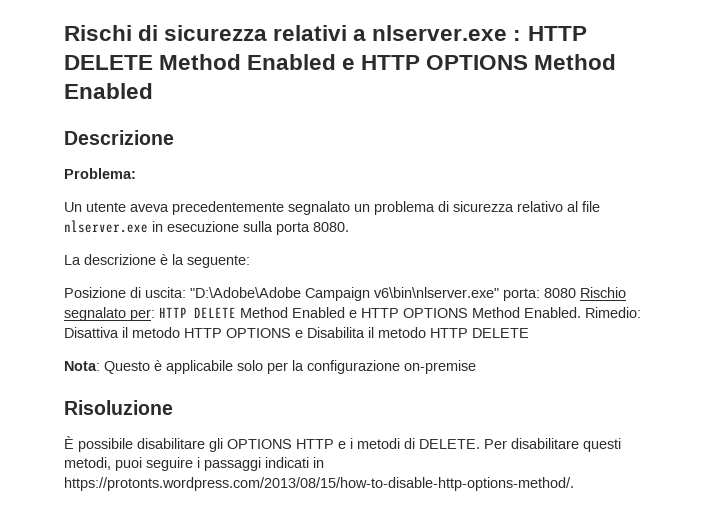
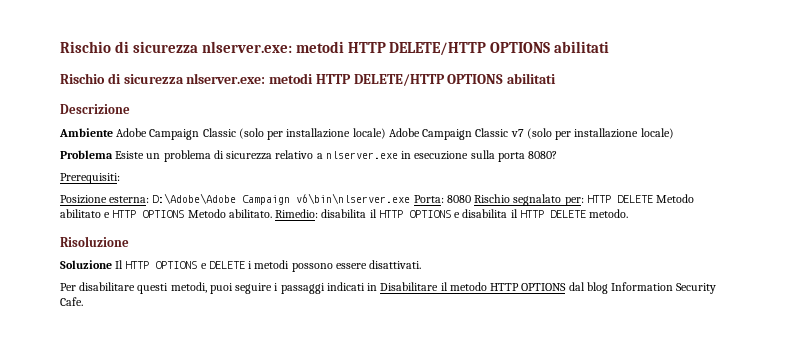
[64,25,587,41] [64,54,617,70] [64,83,153,99] [64,130,174,145] [64,168,136,179] [64,201,350,215] Rischi di sicurezza relativi a nlserver.exe : HTTP DELETE Method Enabled e HTTP OPTIONS Method Enabled // Descrizione // Problema: // Un utente aveva precedentemente segnalato -> [60,41,610,56] [60,73,557,86] [60,104,130,114] [59,128,674,140] [60,150,145,159] Rischio di sicurezza nlserver.exe: metodi HTTP DELETE/HTTP OPTIONS abilitati // Rischio di sicurezza nlserver.exe: metodi HTTP DELETE/HTTP OPTIONS abilitati // Descrizione // Ambiente Adobe Campaign Classic (solo per installazione locale) Adobe Campaign Classic v7 (solo per installazione locale) // Problema Esiste
[567,201,600,212] al file -> [316,153,323,159] a
[313,222,349,232] [64,254,250,268] [64,287,540,301] 8080. // La descrizione è la seguente: // Posizione di uscita: "D:\Adobe\Adobe Campaign v6\bin\nlserver.exe" porta: -> [528,151,558,159] [60,173,120,184] [60,193,444,205] 8080? // Prerequisiti: // Posizione esterna: D:\Adobe\Adobe Campaign v6\bin\nlserver.exe Porta:
[240,307,641,318] [64,327,529,338] [64,360,476,374] [64,400,173,415] [64,436,480,452] Method Enabled e HTTP OPTIONS Method Enabled. Rimedio: Disattiva il metodo HTTP OPTIONS e Disabilita il metodo HTTP DELETE // Nota: Questo è applicabile solo per la configurazione on-premise // Risoluzione // È possibile disabilitare gli OPTIONS HTTP e i metodi di DELETE. -> [656,194,695,203] [60,209,629,218] [60,236,129,247] [60,260,422,272] Metodo abilitato e HTTP OPTIONS Metodo abilitato. Rimedio: disabilita il HTTP OPTIONS e disabilita il HTTP DELETE metodo. // Risoluzione // Soluzione Il HTTP OPTIONS e DELETE i metodi possono essere disattivati. //
[64,477,574,491] https://protonts.wordpress.com/2013/08/15/how-to-disable-http-options-method/. -> [380,282,717,294] [60,297,83,306] Disabilitare il metodo HTTP OPTIONS dal blog Information Security Cafe.

